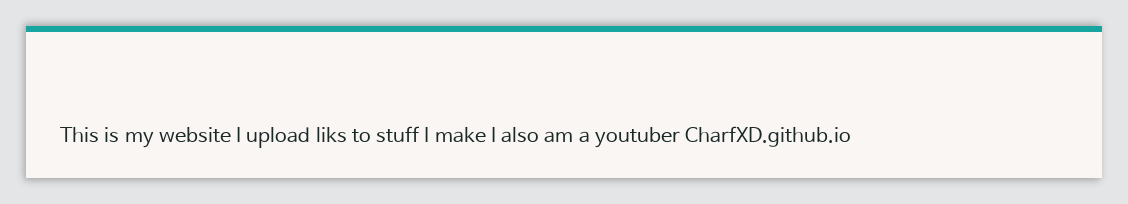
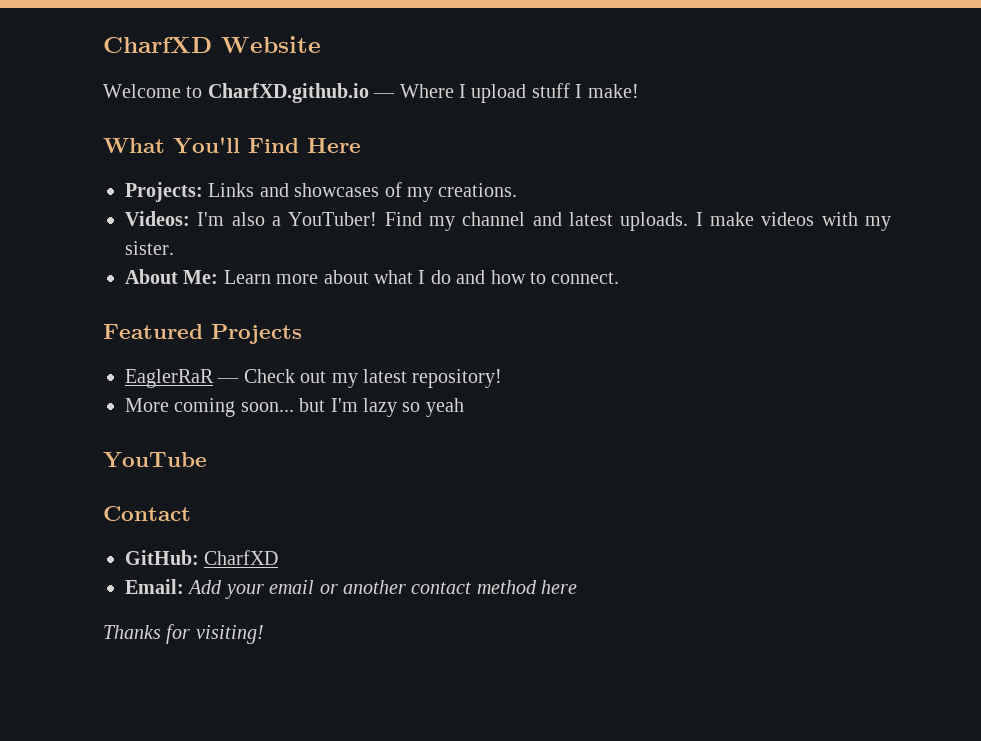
[60,126,852,148] This is my website I upload liks to stuff I make I also am a youtuber CharfXD.github.io -> [103,36,321,53] [103,83,639,103] [103,137,361,154] [125,182,518,202] [125,211,892,231] [125,241,174,255] [125,269,620,284] [103,324,302,344] [125,369,503,388] [125,398,464,417] [103,452,207,468] [103,506,191,521] [125,550,279,565] [125,579,578,599] [103,624,264,644] CharfXD Website // Welcome to CharfXD.github.io — Where I upload stuff I make! // What You'll Find Here // Projects: Links and showcases of my creations. // Videos: I'm also a YouTuber! Find my channel and latest uploads. I make videos with my sister. // About Me: Learn more about what I do and how to connect. // Featured Projects // EaglerRaR — Check out my latest repository! // More coming soon... but I'm lazy so yeah // YouTube // Contact // GitHub: CharfXD // Email: Add your email or another contact method here // Thanks for visiting!

